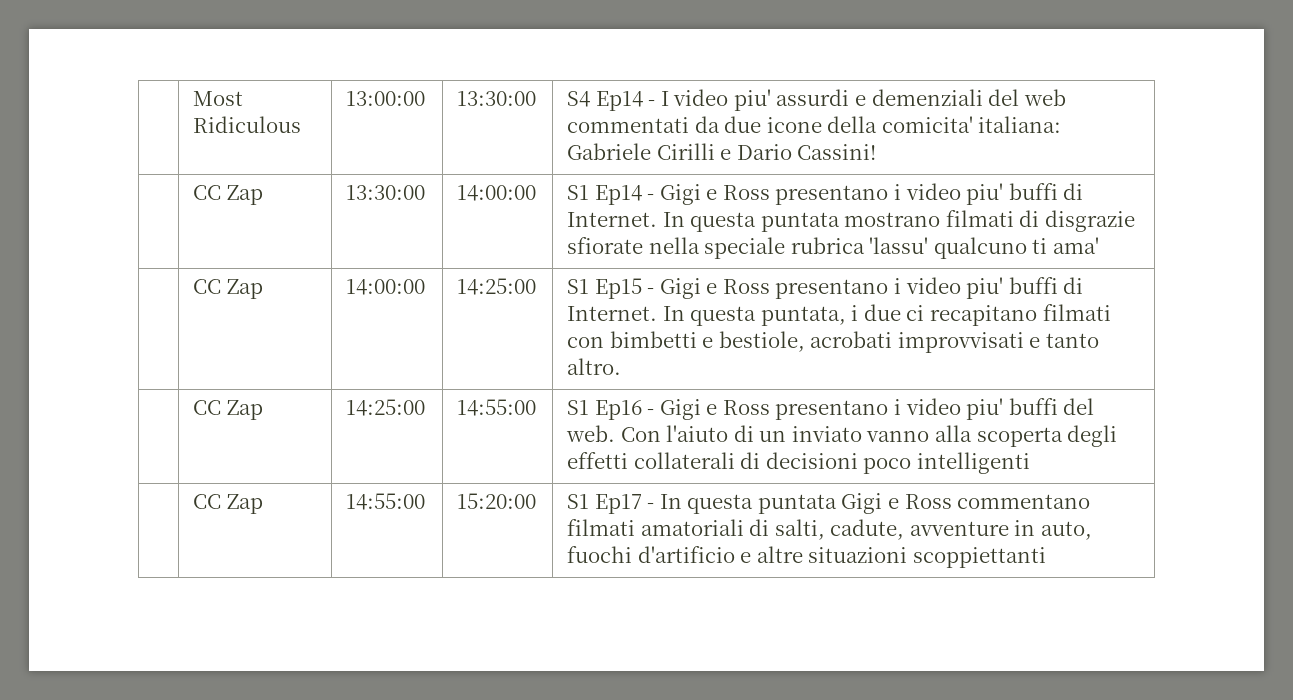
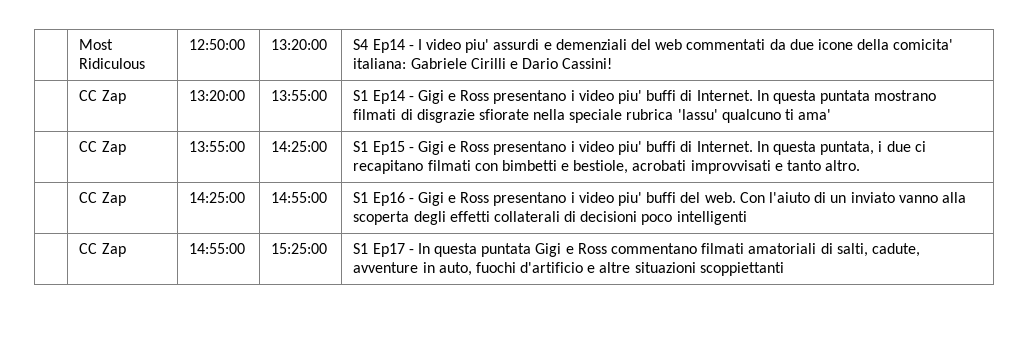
[346,91,426,106] [457,91,537,106] 13:00:00 | 13:30:00 -> [189,39,246,50] [271,39,328,50] 12:50:00 | 13:20:00
[346,185,426,200] [457,185,537,201] 13:30:00 | 14:00:00 -> [189,90,246,101] [271,90,328,101] 13:20:00 | 13:55:00
[346,279,426,295] 14:00:00 -> [189,141,246,152] 13:55:00
[457,493,537,509] 15:20:00 -> [271,243,328,254] 15:25:00

